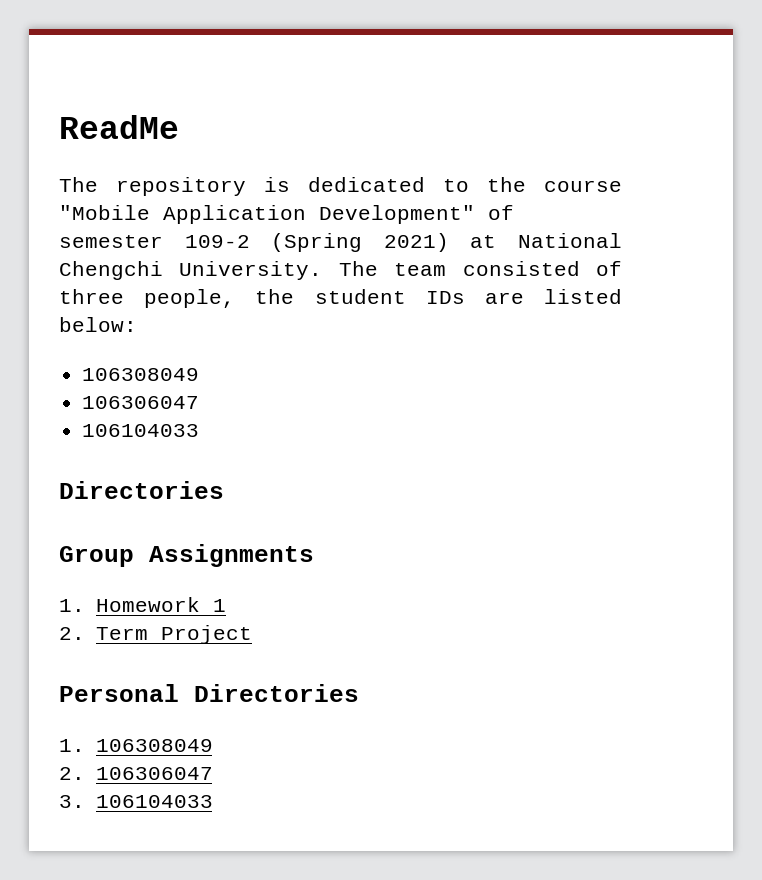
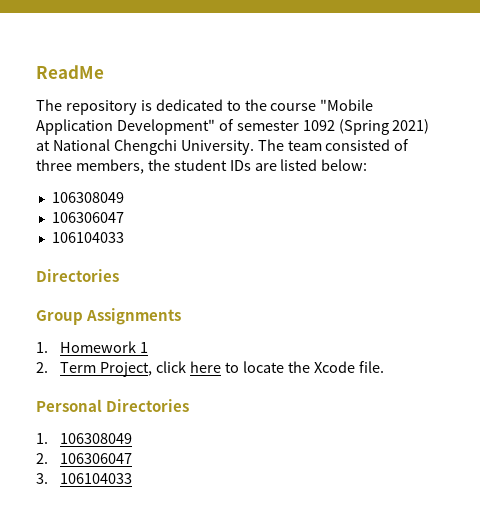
[184,235,250,248] 109-2 -> [302,120,335,131] 1092
[144,289,236,308] people, -> [75,159,144,174] members,
[160,625,252,644] Project -> [100,361,384,377] Project, click here to locate the Xcode file.

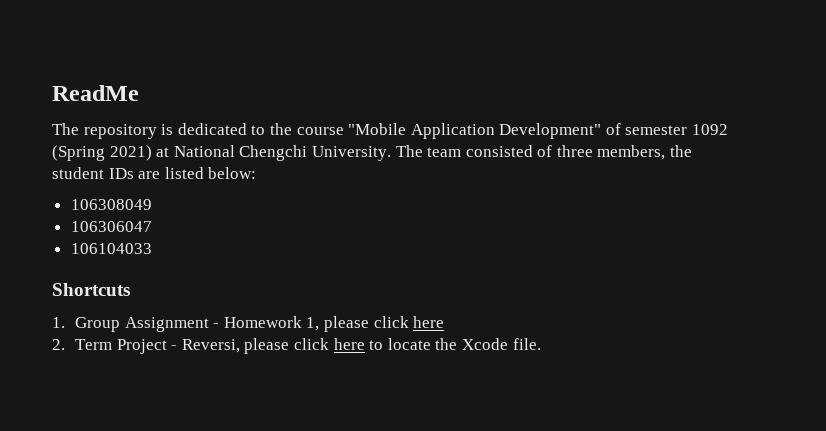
[36,269,119,282] [36,308,182,325] [36,341,149,353] [36,362,153,377] Directories // Group Assignments // 1. Homework 1 // 2. Term Project, -> [52,283,130,296] [52,316,445,332] [52,338,290,354] Shortcuts // 1. Group Assignment - Homework 1, please click here // 2. Term Project - Reversi, please
[36,399,190,412] [36,433,133,444] [36,453,133,464] [36,473,133,484] // Personal Directories // 1. 106308049 // 2. 106306047 // 3. 106104033 -> (541, 344) none

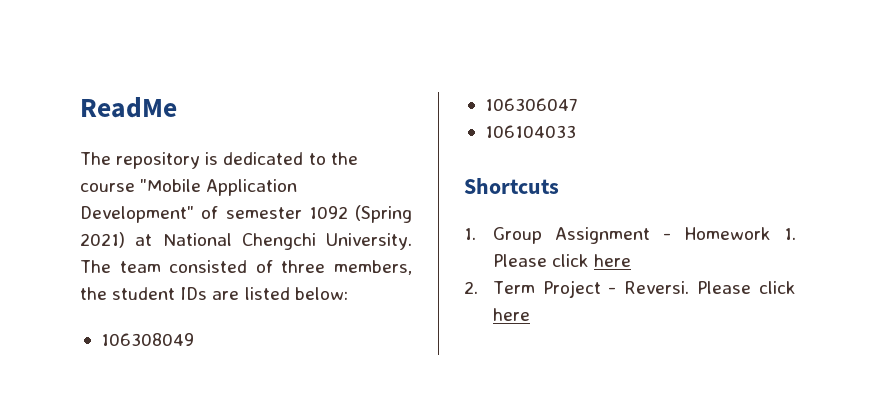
[306,316,370,332] 1, please -> [784,228,796,240] [492,254,547,267] 1. Please
[181,338,541,354] Reversi, please click here to locate the Xcode file. -> [624,281,796,294] [492,308,530,321] Reversi. Please click here

